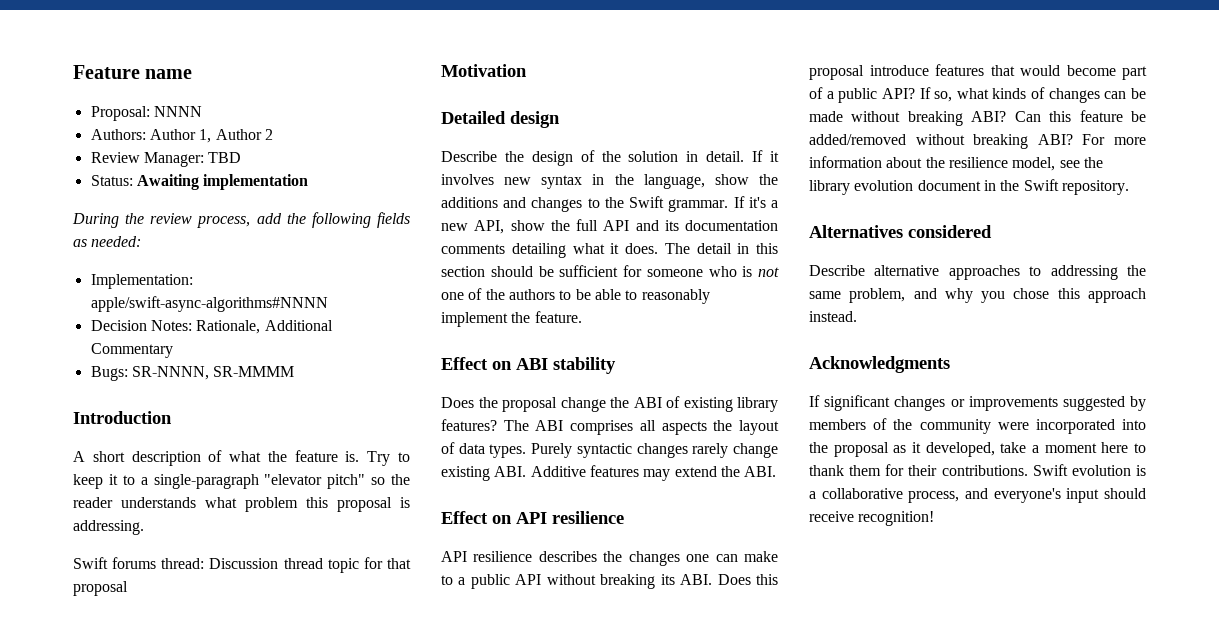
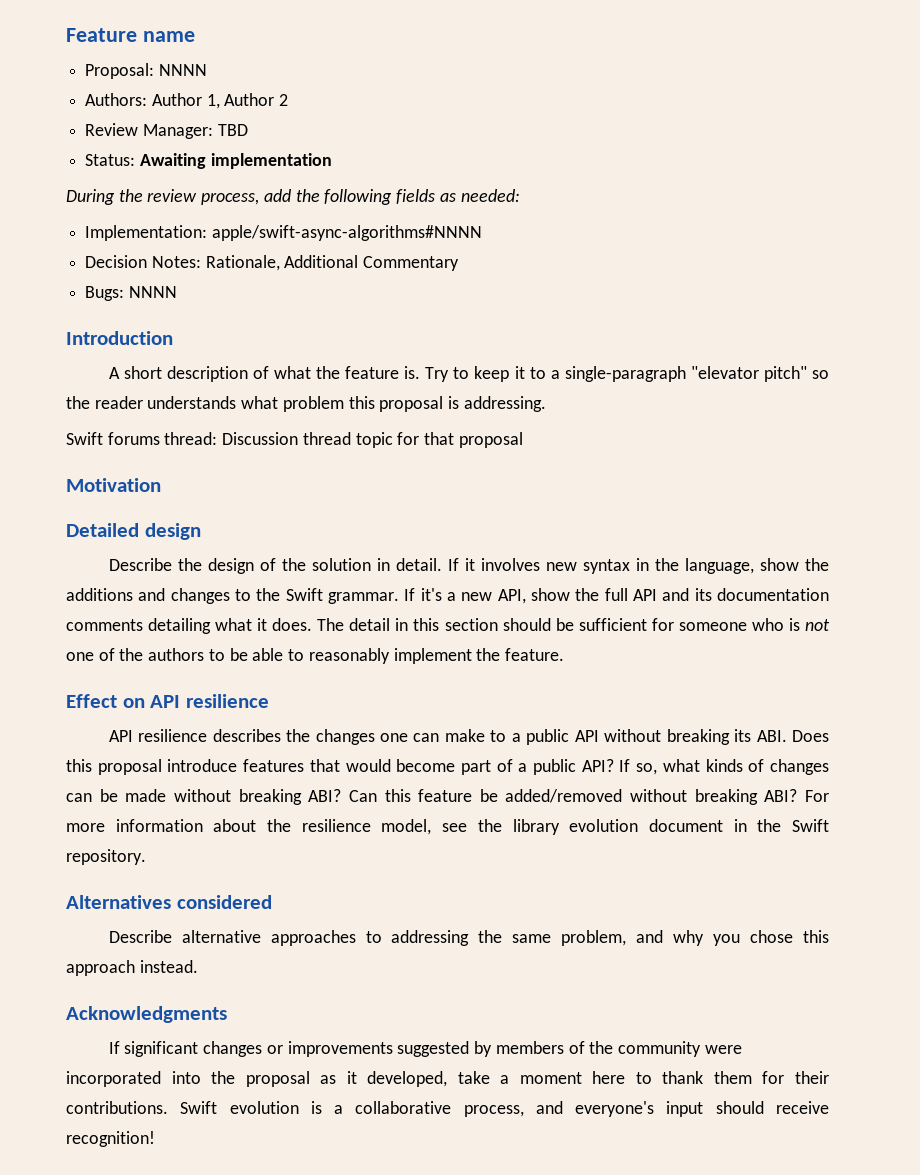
[131,366,295,380] SR-NNNN, SR-MMMM -> [128,286,177,298] NNNN
[441,357,616,374] [441,396,778,412] [441,419,779,435] [441,442,778,458] [441,465,777,481] // Effect on ABI stability // Does the proposal change the ABI of existing library features? The ABI comprises all aspects the layout of data types. Purely syntactic changes rarely change existing ABI. Additive features may extend the ABI. -> (564, 654) none

